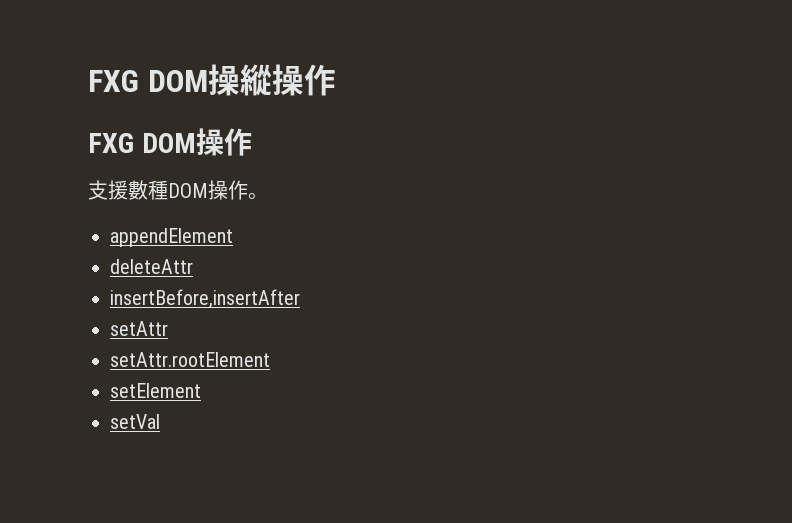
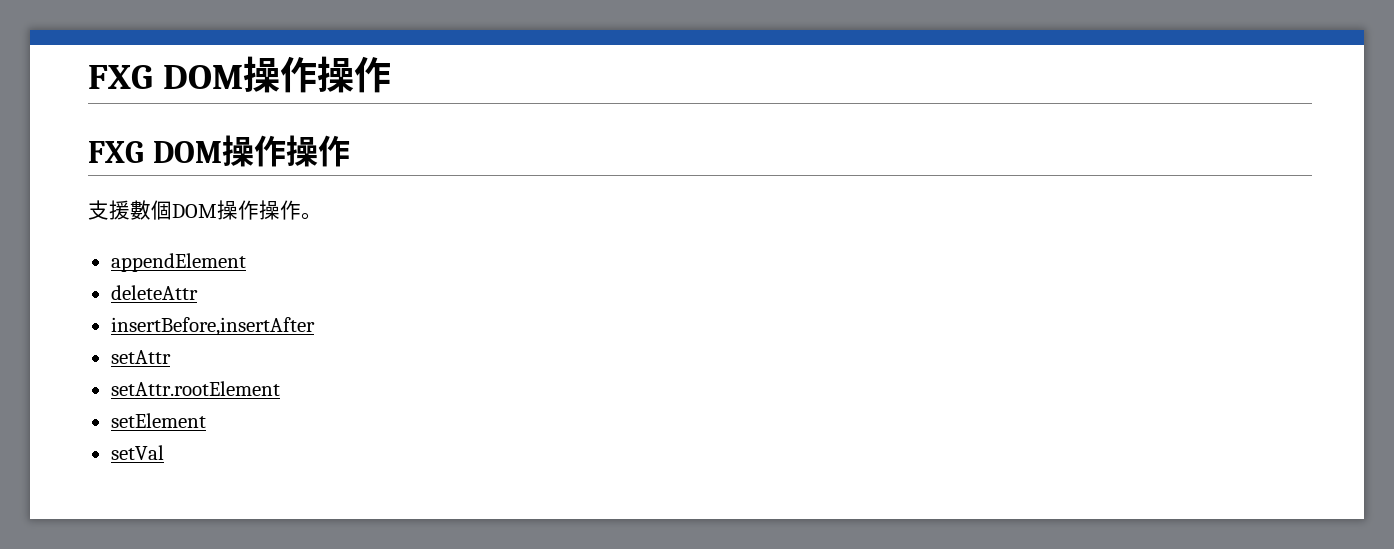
[88,64,272,96] FXG DOM操縱 -> [88,56,317,93] FXG DOM操作
(252, 142) none -> [285,135,350,167] 操作
[148,180,248,200] 種DOM操作 -> [151,200,301,220] 個DOM操作操作

